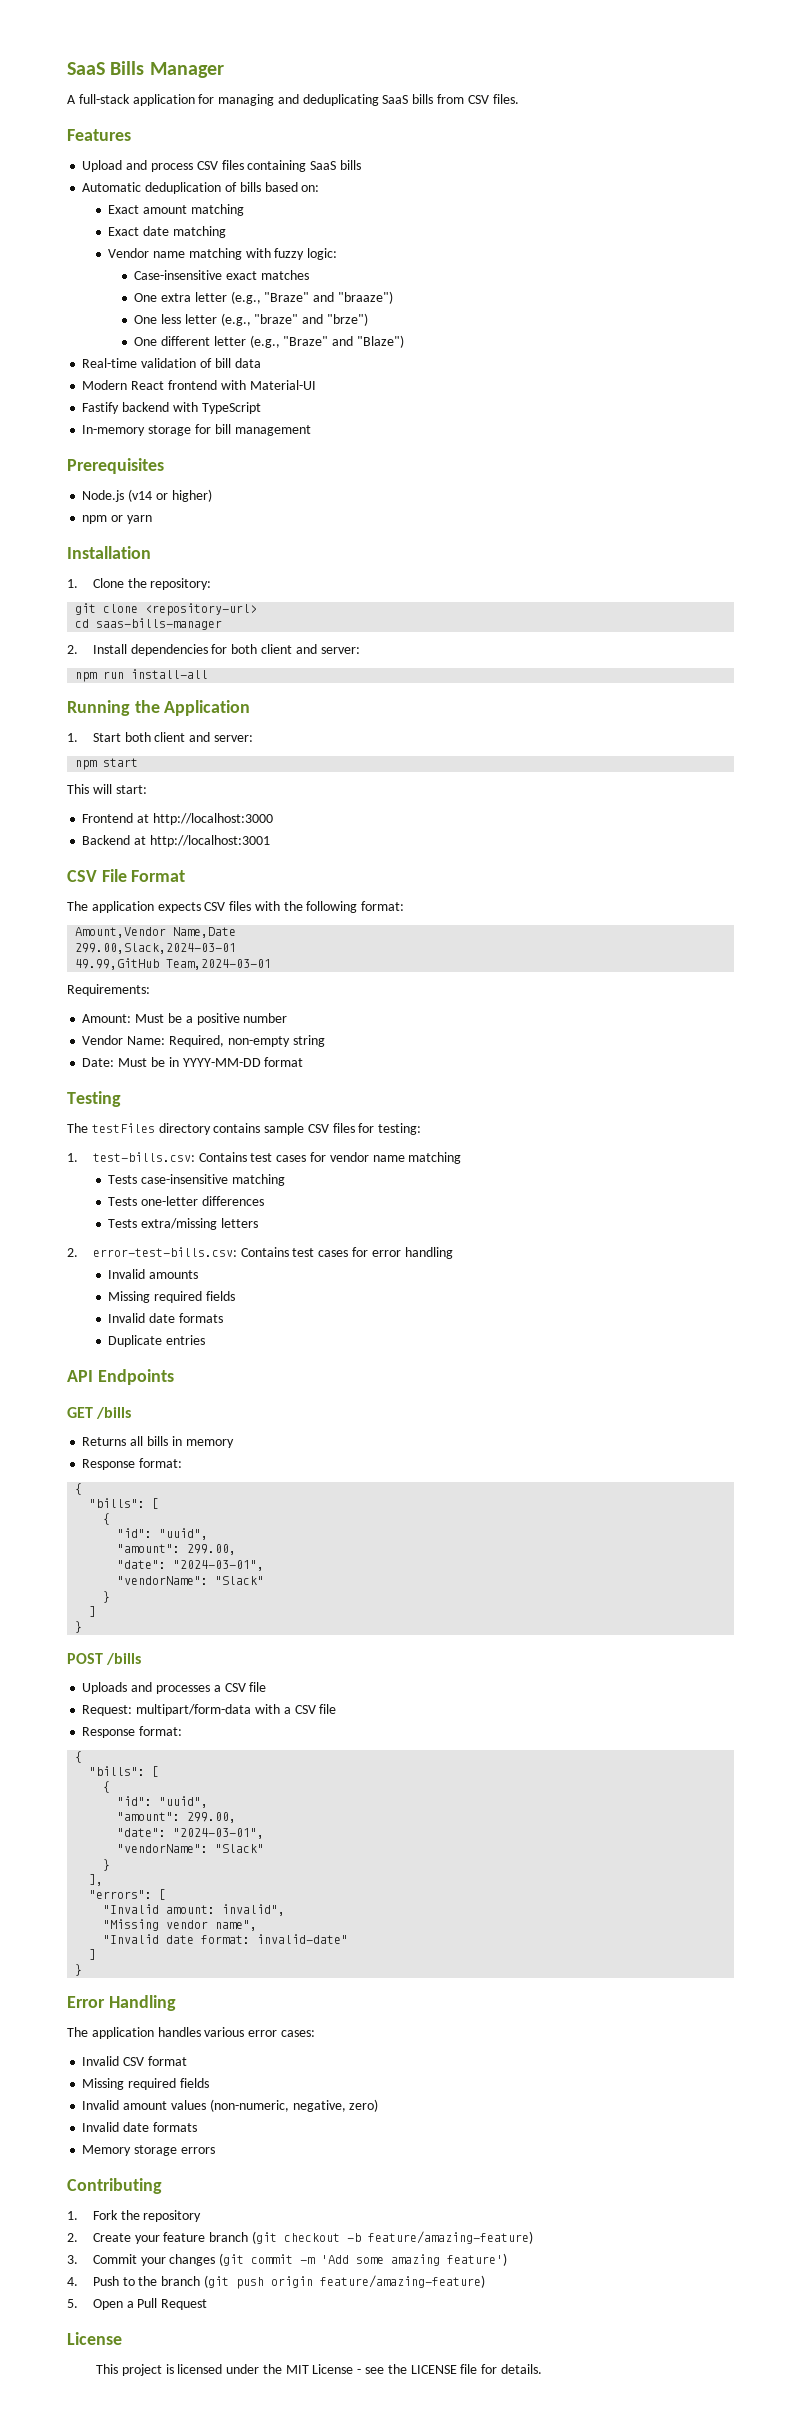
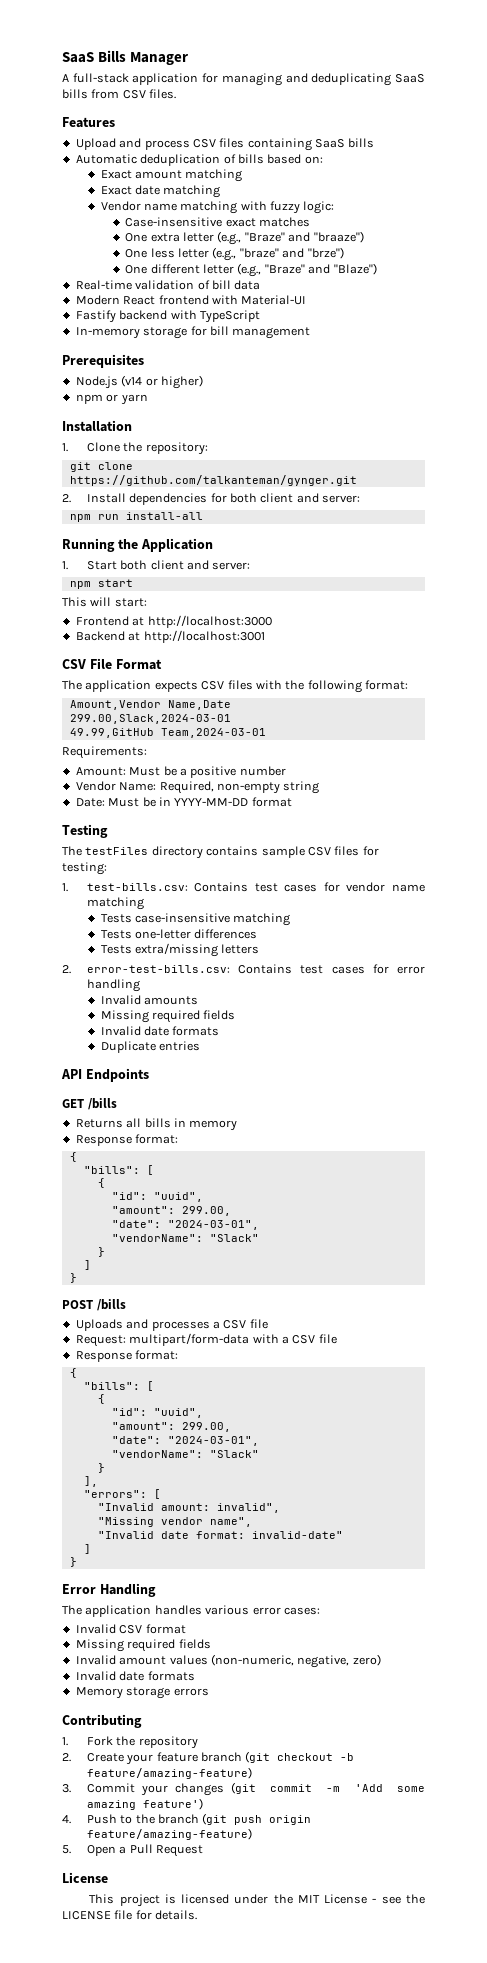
[145,603,258,616] [75,618,223,630] <repository-url> // cd saas-bills-manager -> [69,475,357,486] https://github.com/talkanteman/gynger.git

